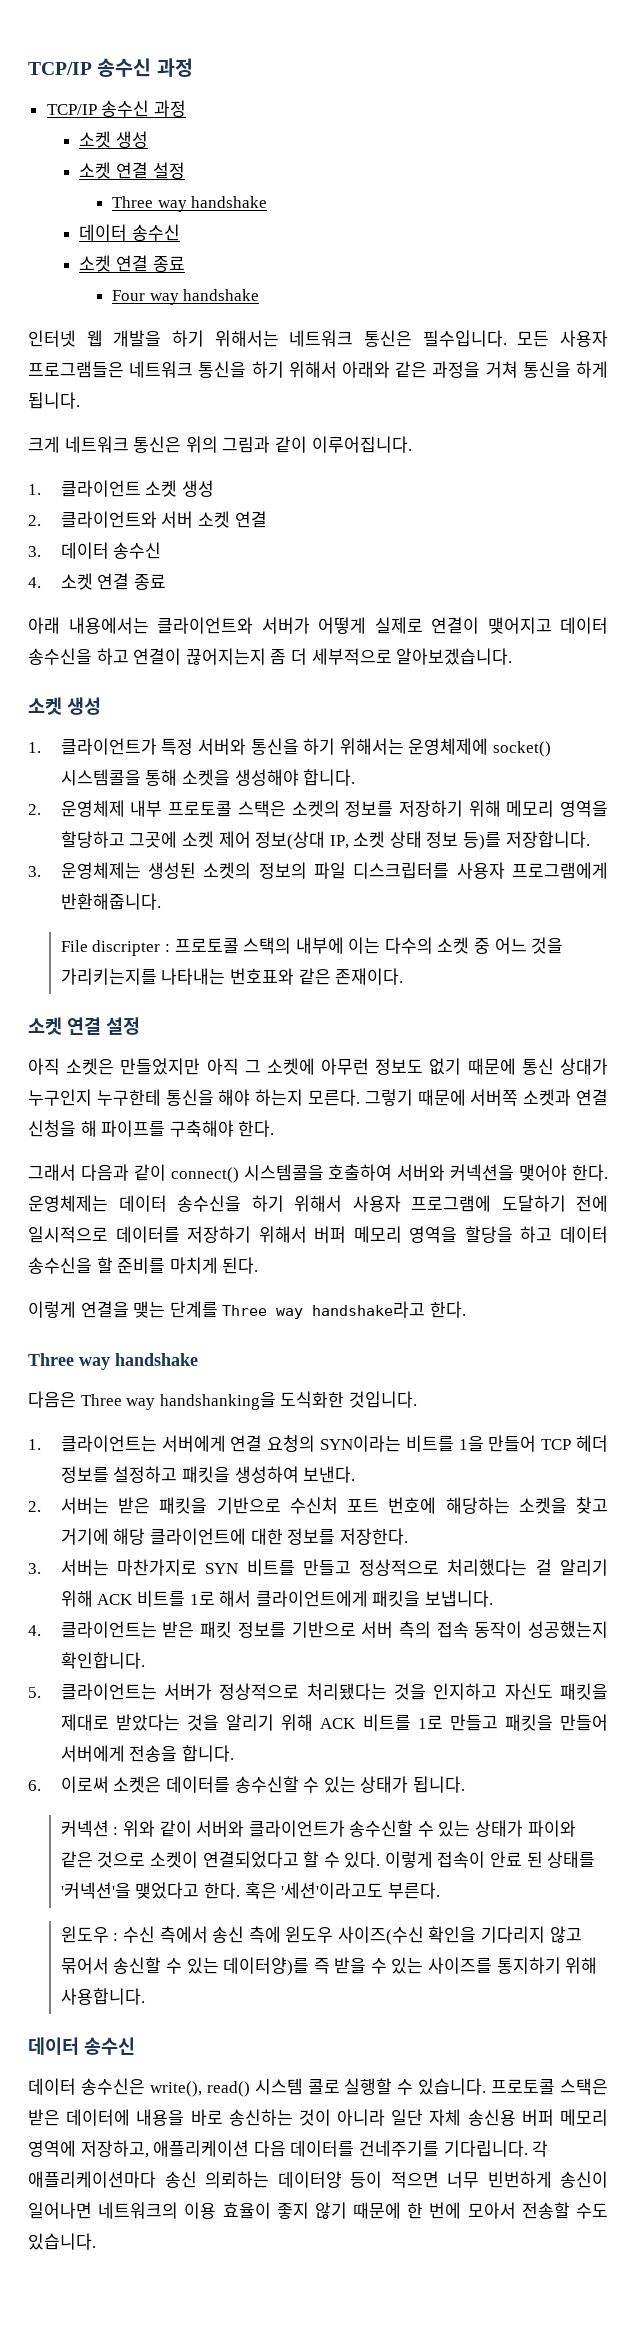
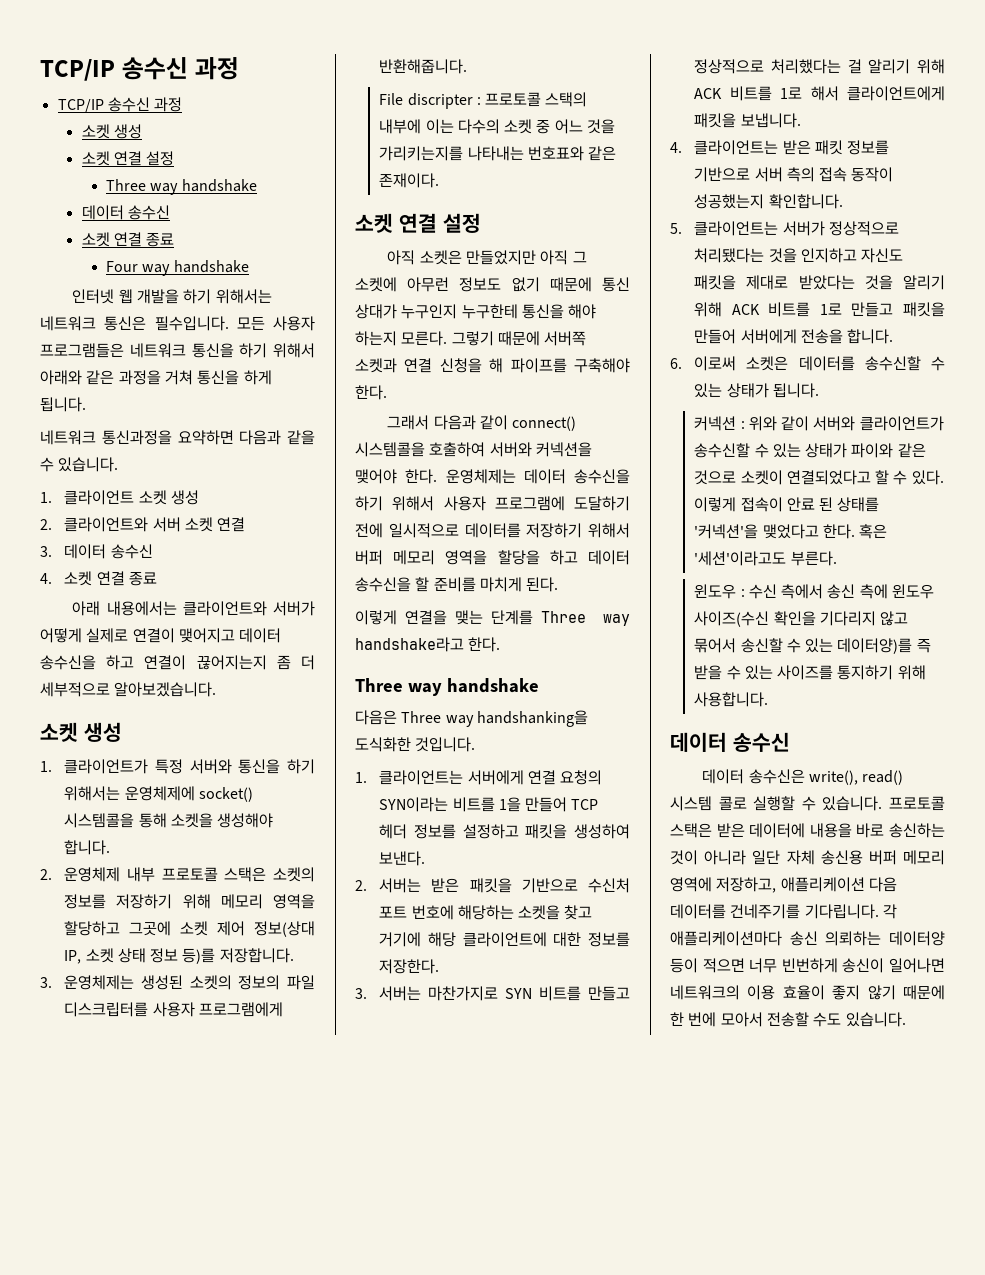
[28,436,412,453] 크게 네트워크 통신은 위의 그림과 같이 이루어집니다. -> [40,430,315,445] [40,457,119,472] 네트워크 통신과정을 요약하면 다음과 같을 수 있습니다.

